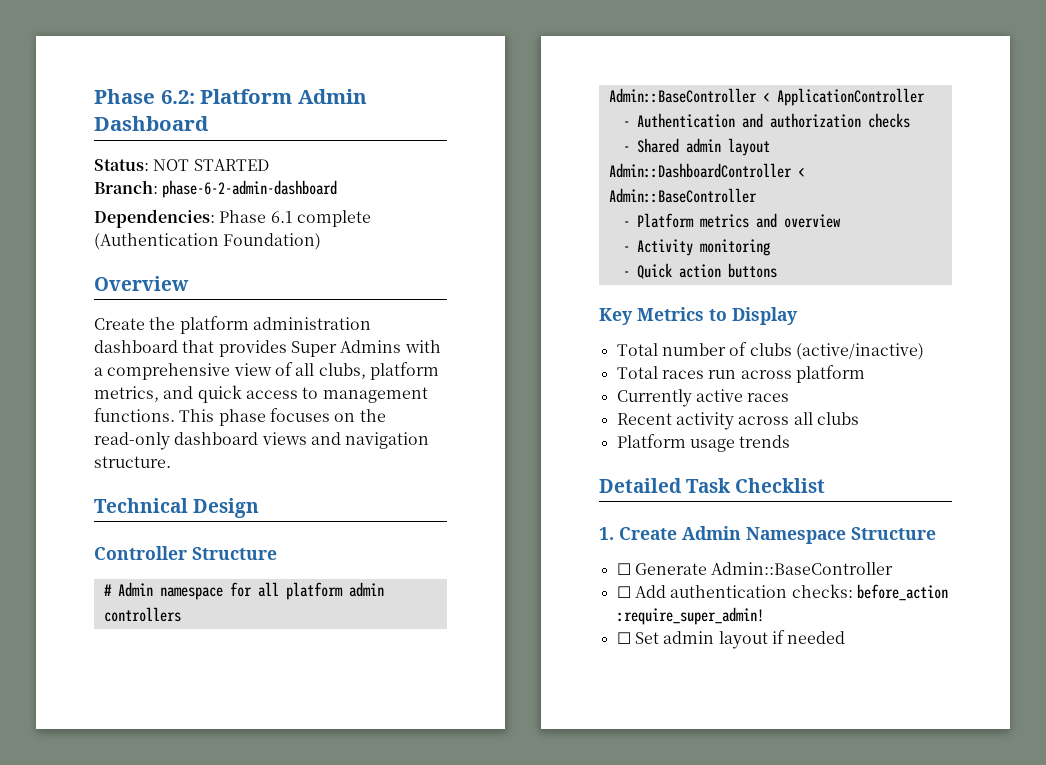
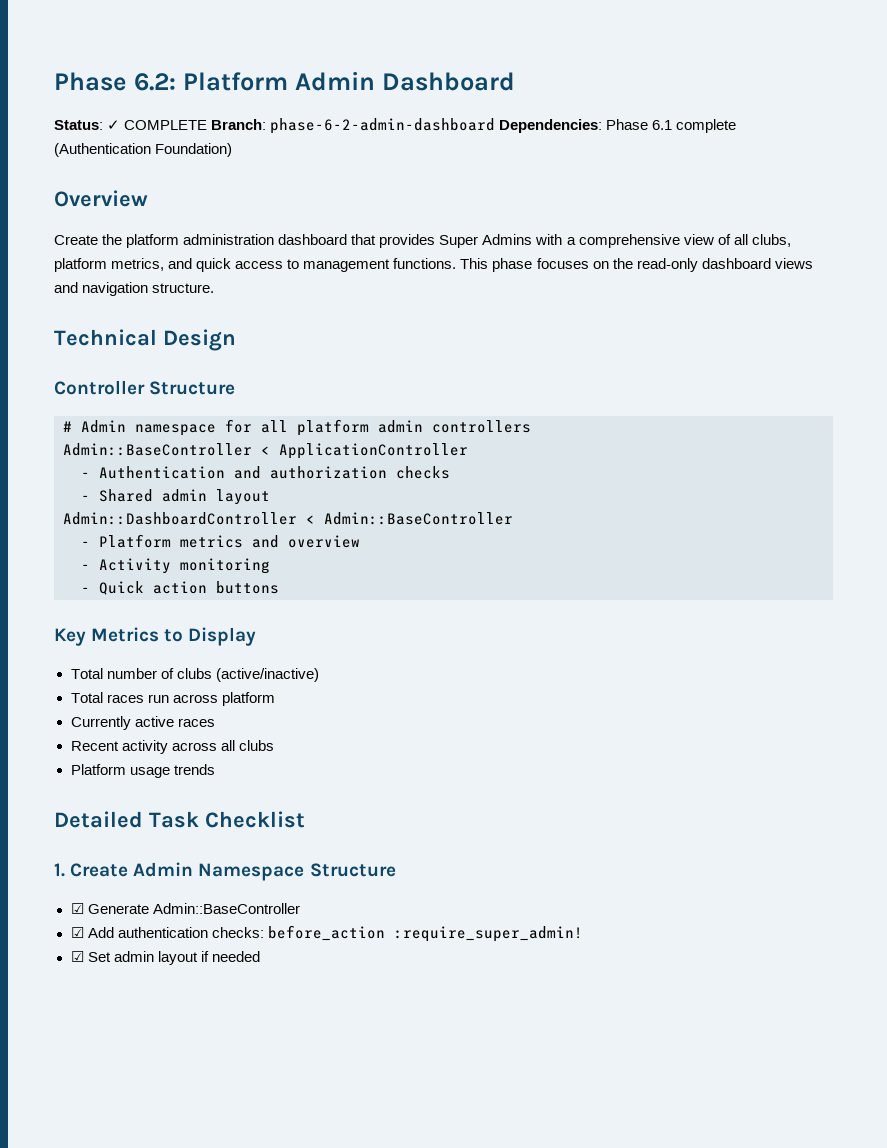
[153,159,269,171] NOT STARTED // -> [107,120,208,130] ✓ COMPLETE
(338, 189) // -> (496, 126) none
[616,563,631,575] ☐ -> [70,903,84,914] ☑
[616,586,631,598] ☐ -> [70,927,84,938] ☑
[616,632,631,644] ☐ -> [70,951,84,962] ☑

